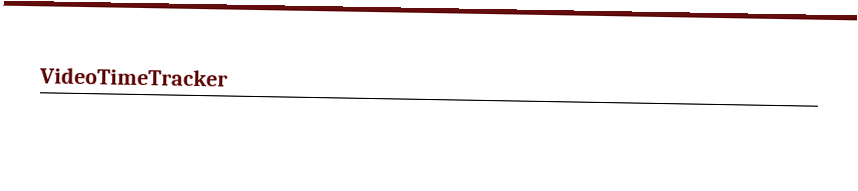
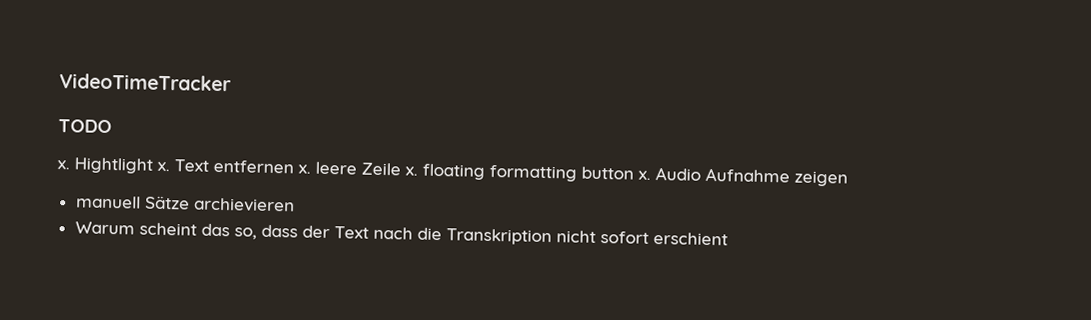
(228, 77) none -> [58,119,112,134] [57,157,848,187] [75,195,295,213] [74,221,728,246] // TODO // x. Hightlight x. Text entfernen x. leere Zeile x. floating formatting button x. Audio Aufnahme zeigen // manuell Sätze archievieren // Warum scheint das so, dass der Text nach die Transkription nicht sofort erschient

